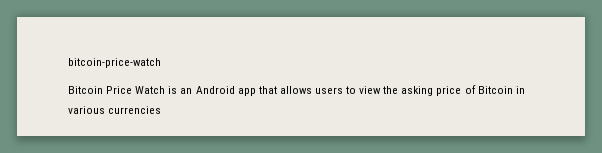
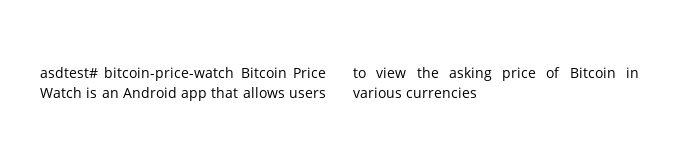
(68, 63) none -> [40,67,98,78] asdtest#
(161, 63) // -> (235, 74) none

